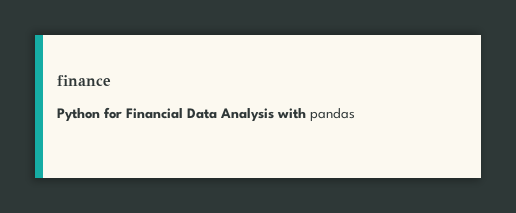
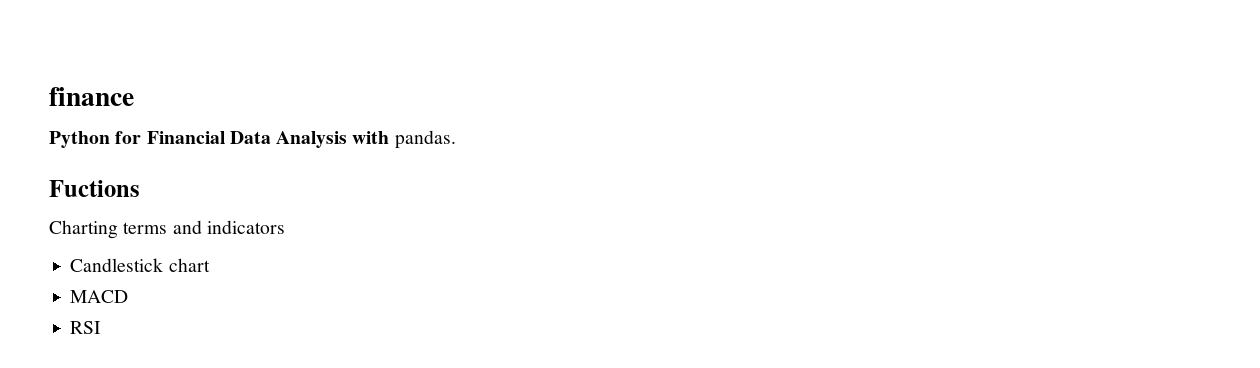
[310,108,355,122] pandas -> [394,130,456,149] [49,180,140,197] [49,220,285,239] [70,258,210,272] [70,290,129,303] [70,321,102,334] pandas. // Fuctions // Charting terms and indicators // Candlestick chart // MACD // RSI

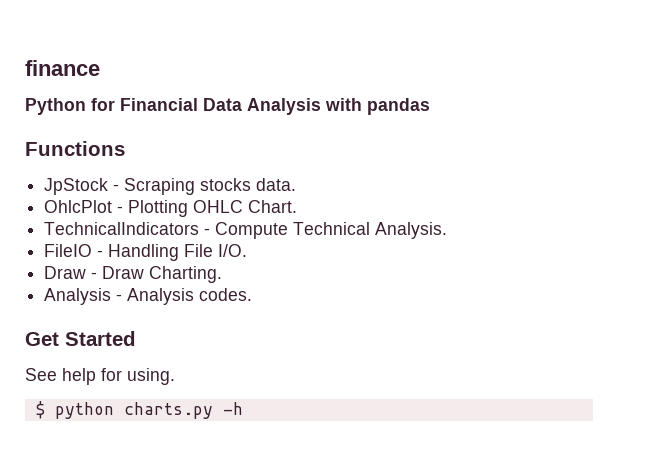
[394,130,456,149] [49,180,140,197] [49,220,285,239] [70,258,210,272] [70,290,129,303] [70,321,102,334] pandas. // Fuctions // Charting terms and indicators // Candlestick chart // MACD // RSI -> [367,98,430,115] [25,141,125,156] [44,178,297,195] [44,200,298,217] [44,222,448,239] [44,244,248,261] [44,266,223,283] [44,288,253,305] [25,331,136,346] [25,368,175,385] [35,401,243,419] pandas // Functions // JpStock - Scraping stocks data. // OhlcPlot - Plotting OHLC Chart. // TechnicalIndicators - Compute Technical Analysis. // FileIO - Handling File I/O. // Draw - Draw Charting. // Analysis - Analysis codes. // Get Started // See help for using. // $ python charts.py -h

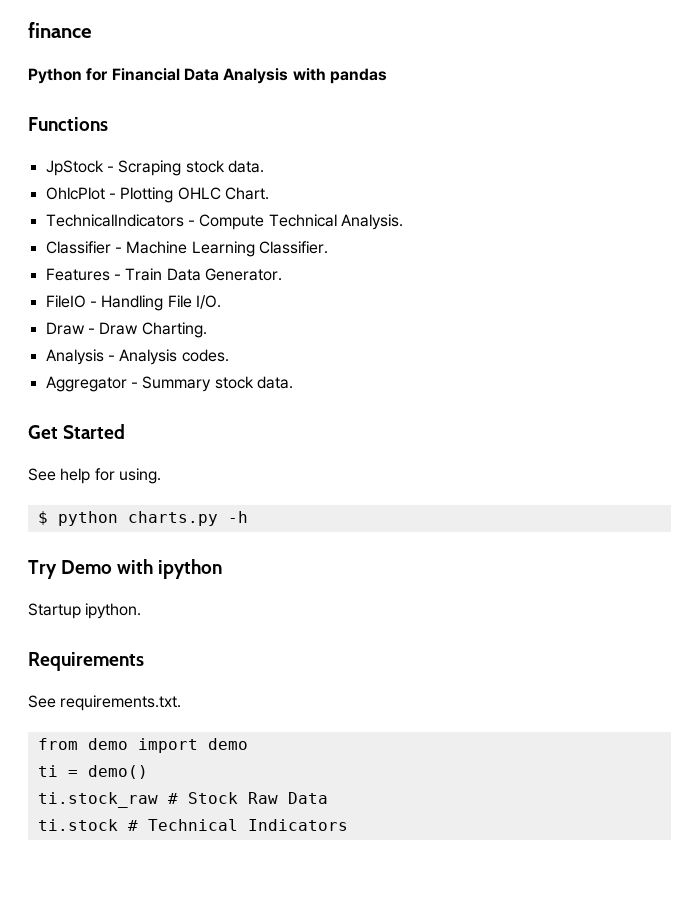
[200,178,252,191] stocks -> [185,160,225,173] stock
(448, 230) none -> [45,241,328,257] [45,268,282,281] // Classifier - Machine Learning Classifier. // Features - Train Data Generator.
(253, 294) none -> [45,376,293,392] // Aggregator - Summary stock data.
(243, 408) none -> [28,559,223,579] [28,603,142,619] [28,652,144,671] [28,695,182,711] [37,738,248,753] [37,765,148,779] [37,792,328,808] [37,819,348,831] // Try Demo with ipython // Startup ipython. // Requirements // See requirements.txt. // from demo import demo // ti = demo() // ti.stock_raw # Stock Raw Data // ti.stock # Technical Indicators

